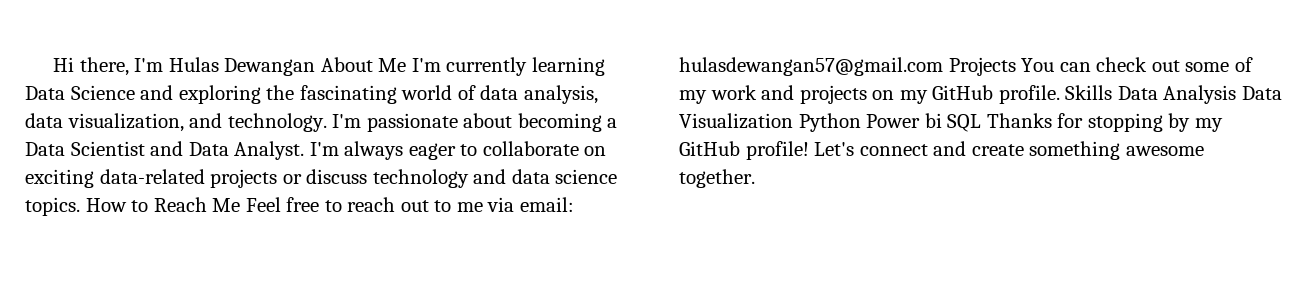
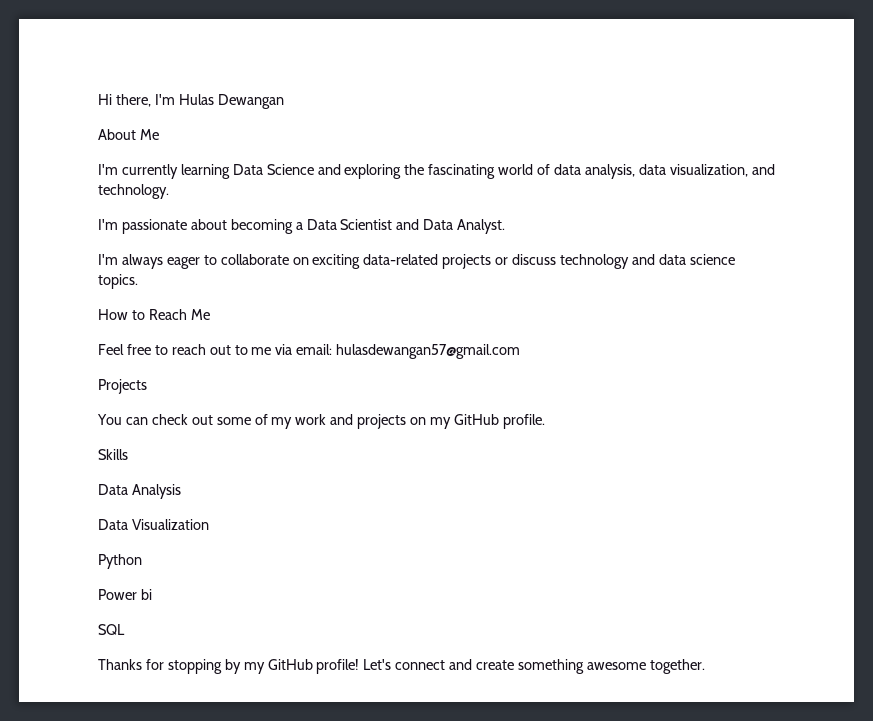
(316, 67) none -> (284, 101) //
(407, 65) none -> (159, 134) //
(327, 122) none -> (169, 191) //
(305, 150) none -> (506, 226) //
(80, 206) none -> (138, 281) //
(241, 205) none -> (210, 314) //
(943, 66) none -> (521, 351) //
(1016, 66) none -> (147, 386) //
(1060, 94) none -> (545, 421) //
(1113, 92) none -> (128, 454) //
(1237, 94) none -> (181, 491) //
(793, 121) none -> (209, 524) //
(861, 122) none -> (142, 561) //
(942, 120) none -> (152, 594) //
(982, 123) none -> (125, 629) //

